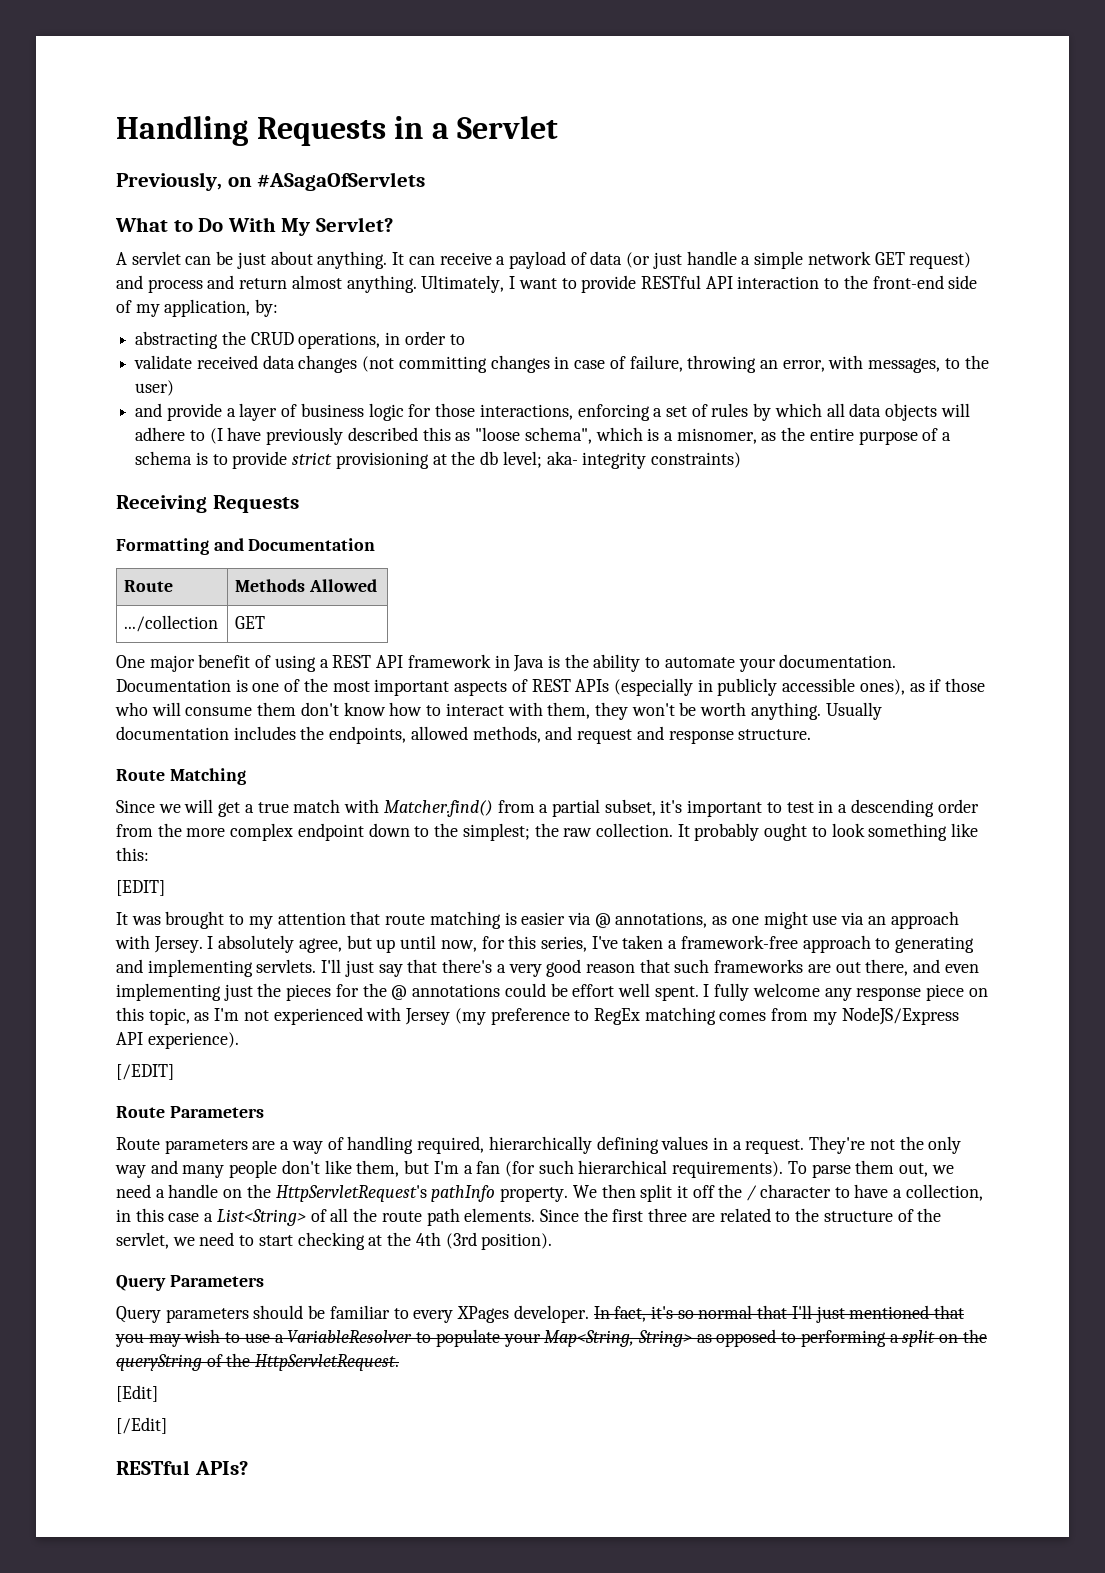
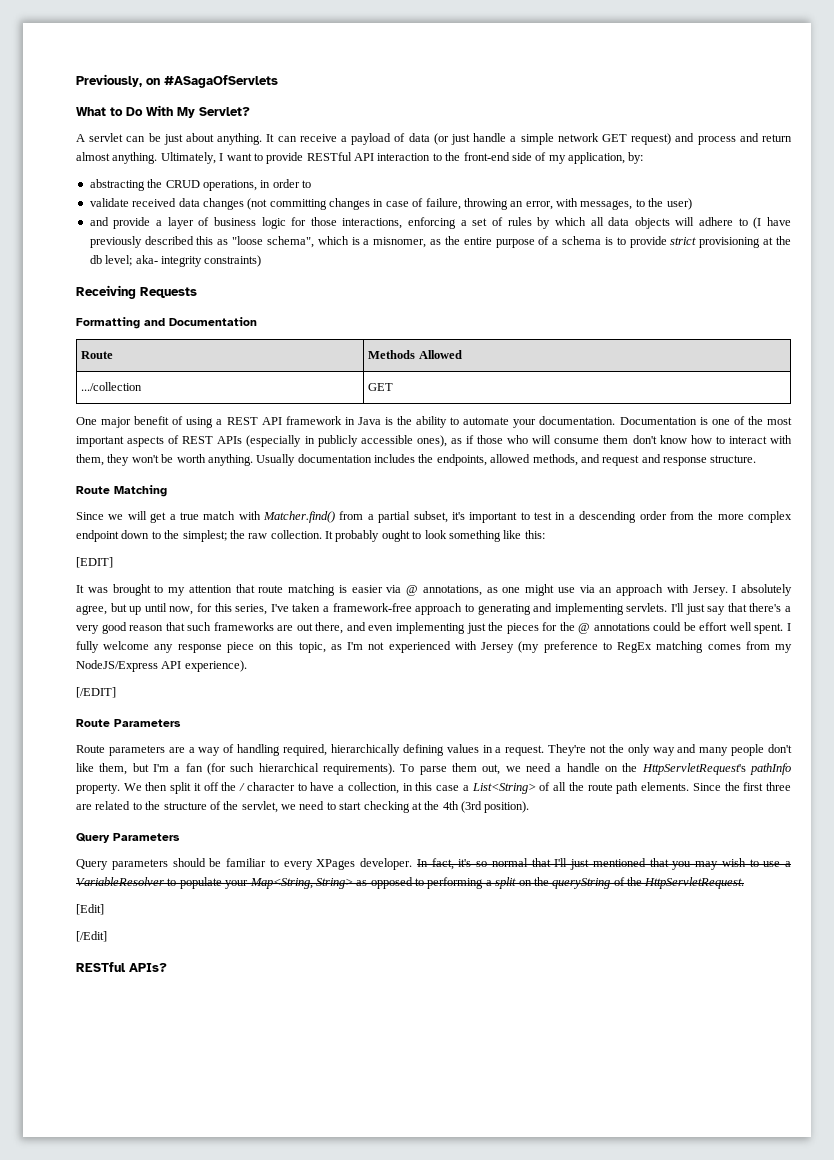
[116,116,559,146] Handling Requests in a Servlet // -> (76, 80) none

